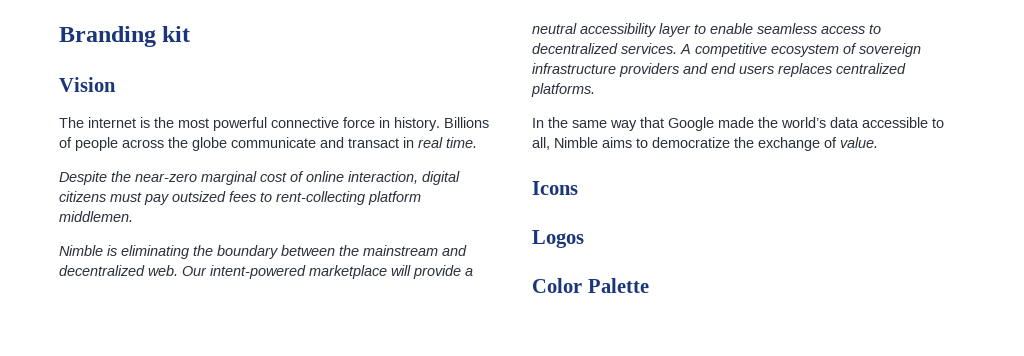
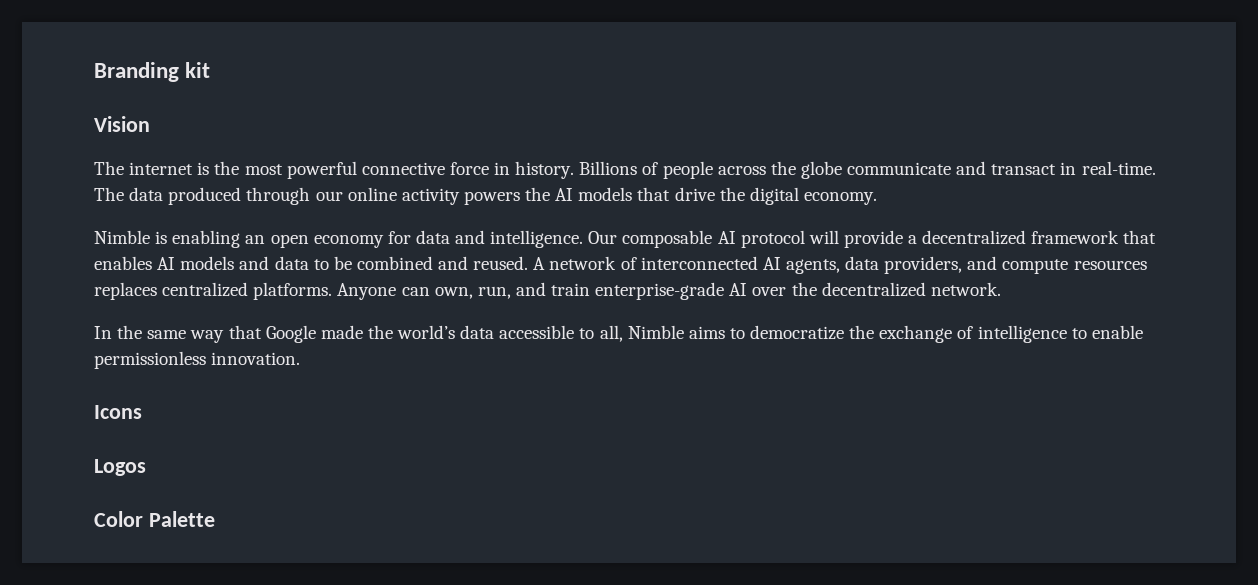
[418,137,477,148] [59,171,460,185] [59,191,421,205] [59,211,133,222] [59,245,467,259] [59,265,473,279] [532,23,881,37] [532,43,921,57] [532,63,906,77] [531,83,595,97] real time. // Despite the near-zero marginal cost of online interaction, digital citizens must pay outsized fees to rent-collecting platform middlemen. // Nimble is eliminating the boundary between the mainstream and decentralized web. Our intent-powered marketplace will provide a neutral accessibility layer to enable seamless access to decentralized services. A competitive ecosystem of sovereign infrastructure providers and end users replaces centralized platforms. -> [1081,161,1156,175] [94,187,877,205] [94,230,1157,248] [94,256,1147,274] [94,282,1001,300] real-time. The data produced through our online activity powers the AI models that drive the digital economy. // Nimble is enabling an open economy for data and intelligence. Our composable AI protocol will provide a decentralized framework that enables AI models and data to be combined and reused. A network of interconnected AI agents, data providers, and compute resources replaces centralized platforms. Anyone can own, run, and train enterprise-grade AI over the decentralized network.
[840,137,878,148] value. -> [977,325,1143,343] [94,351,301,369] intelligence to enable permissionless innovation.

